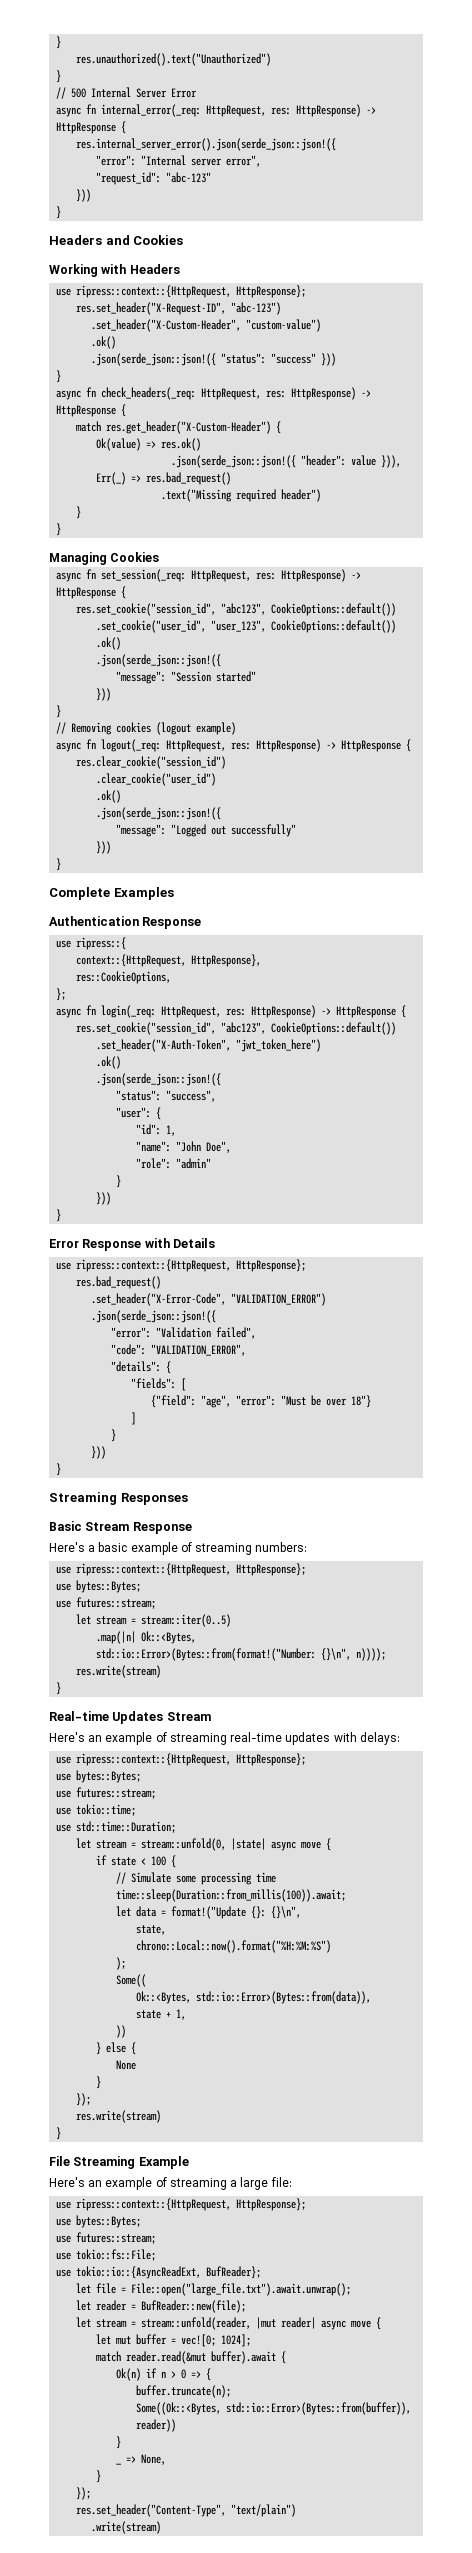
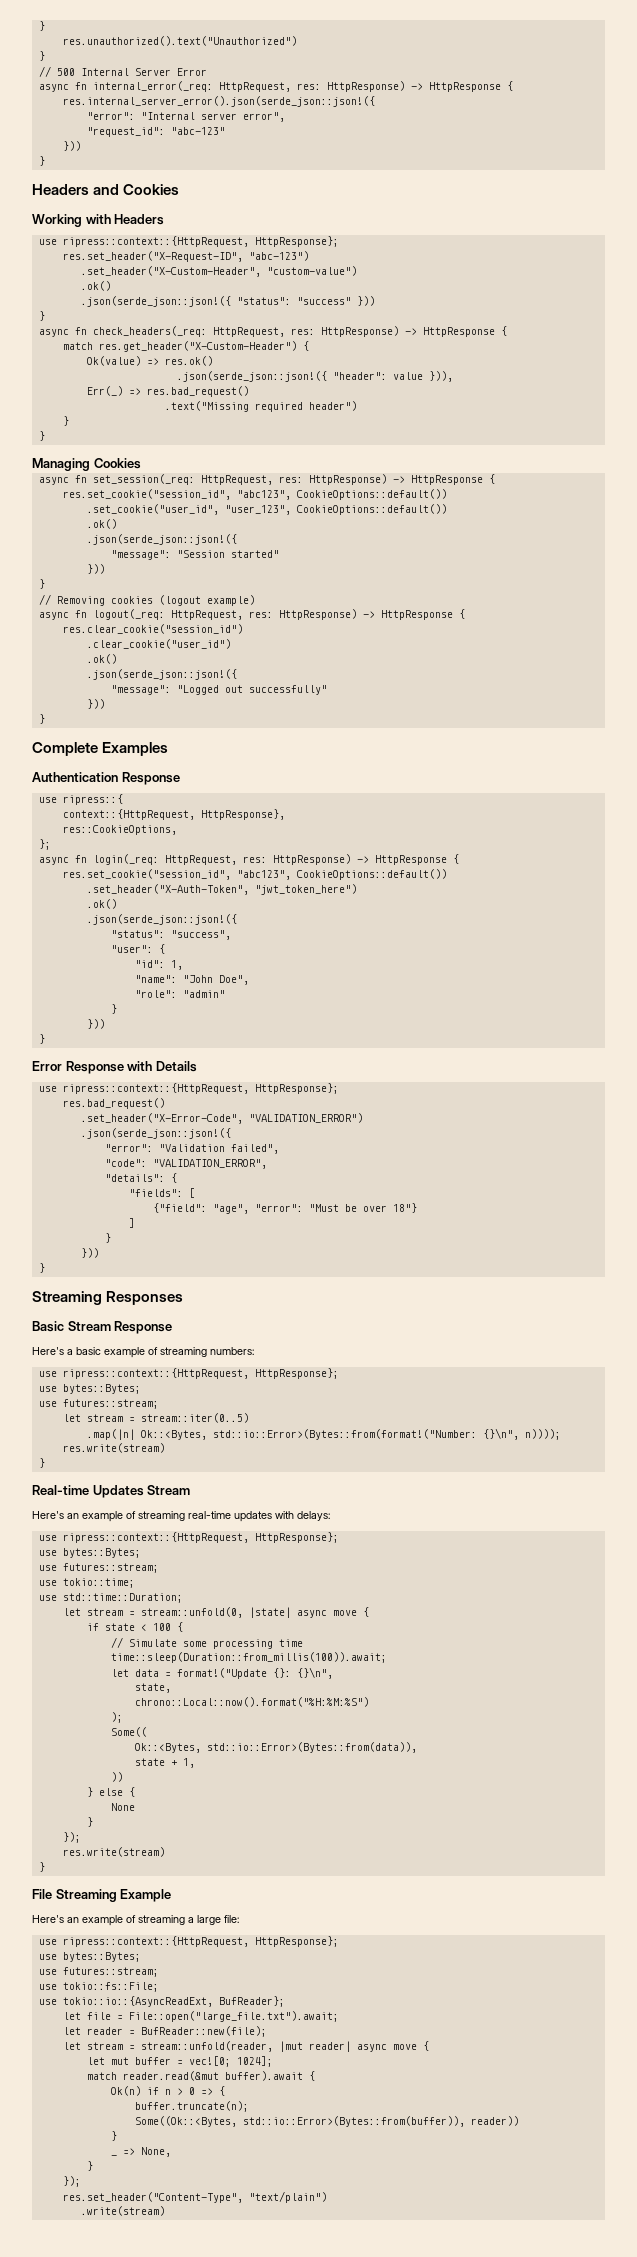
[131,2283,352,2296] File::open("large_file.txt").await.unwrap(); -> [128,2011,339,2022] File::open("large_file.txt").await;

